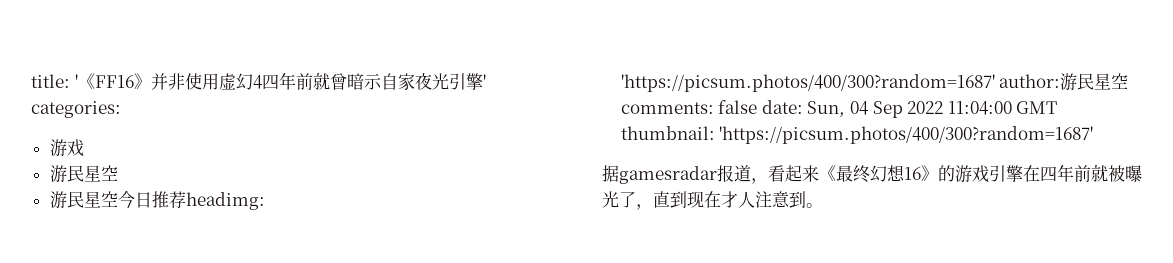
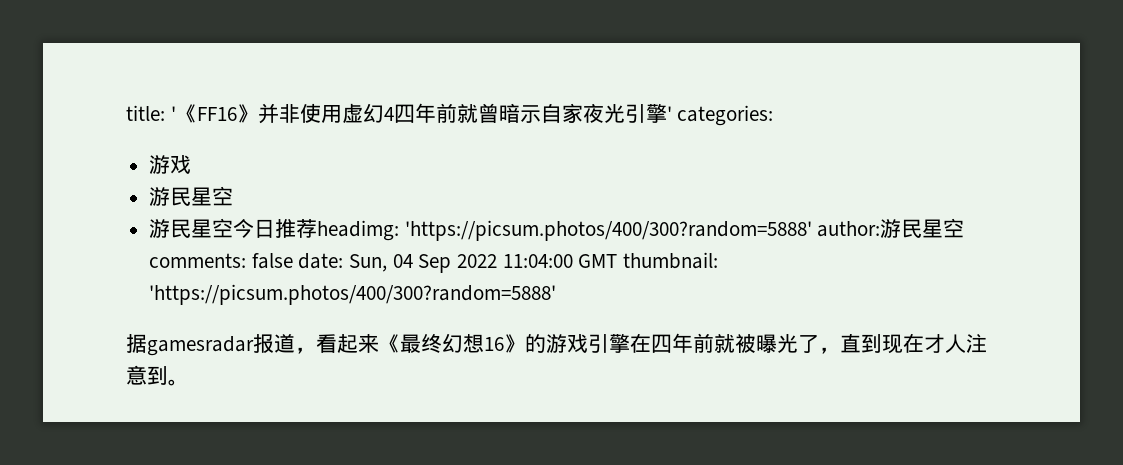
[620,74,995,92] 'https://picsum.photos/400/300?random=1687' -> [404,220,812,241] 'https://picsum.photos/400/300?random=5888'
[719,126,1094,144] 'https://picsum.photos/400/300?random=1687' -> [149,284,557,305] 'https://picsum.photos/400/300?random=5888'

